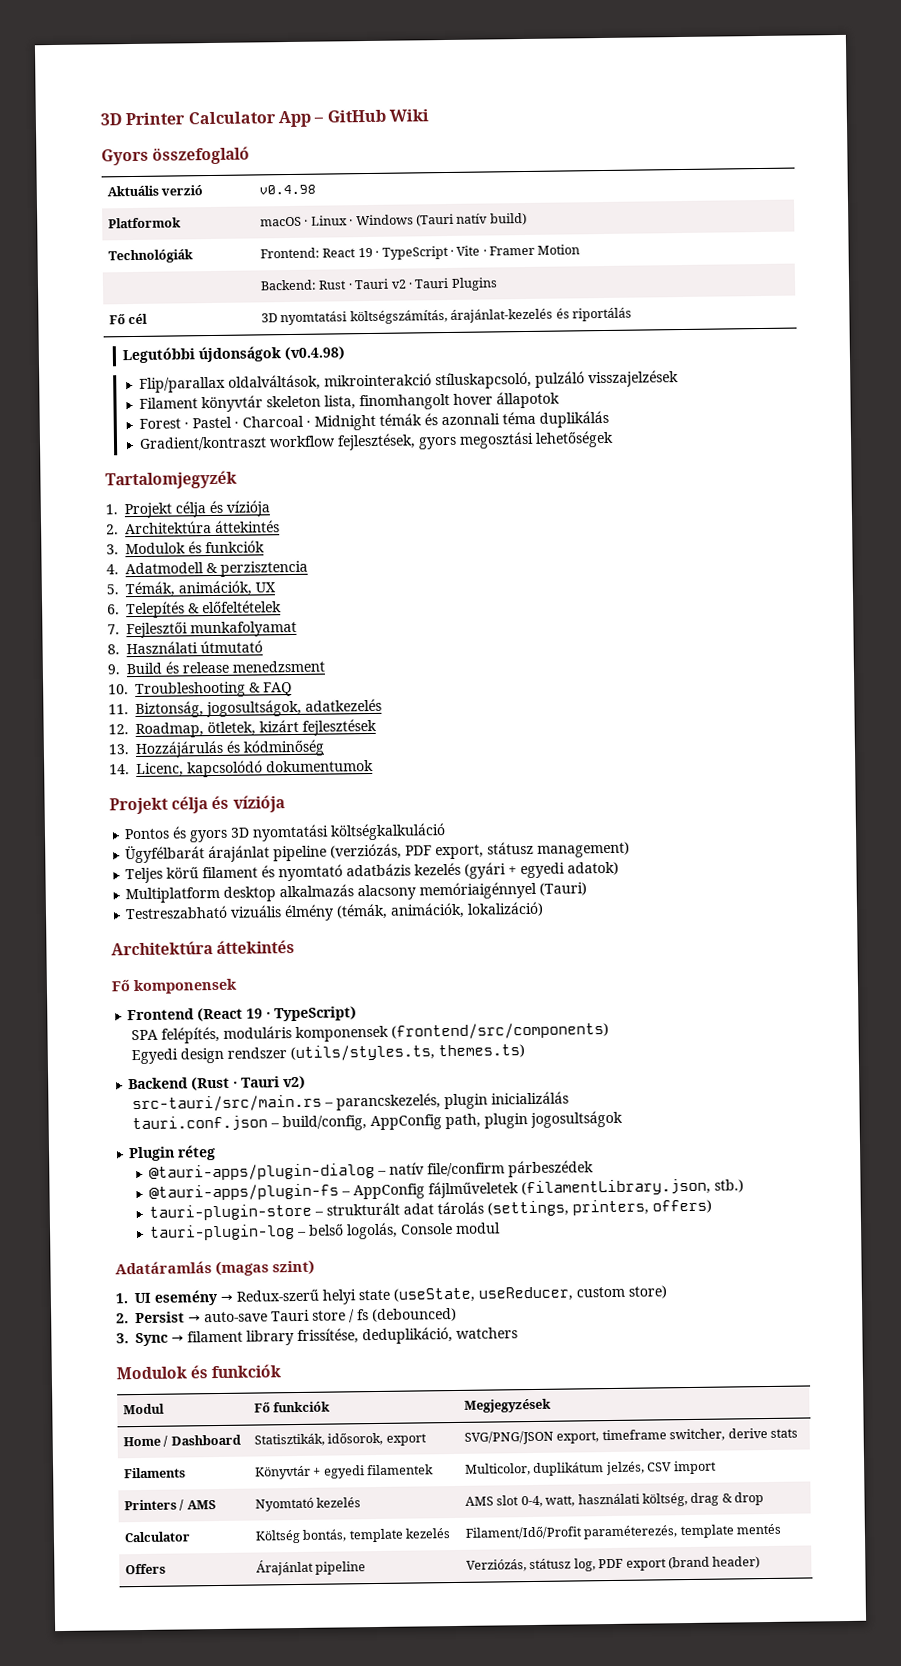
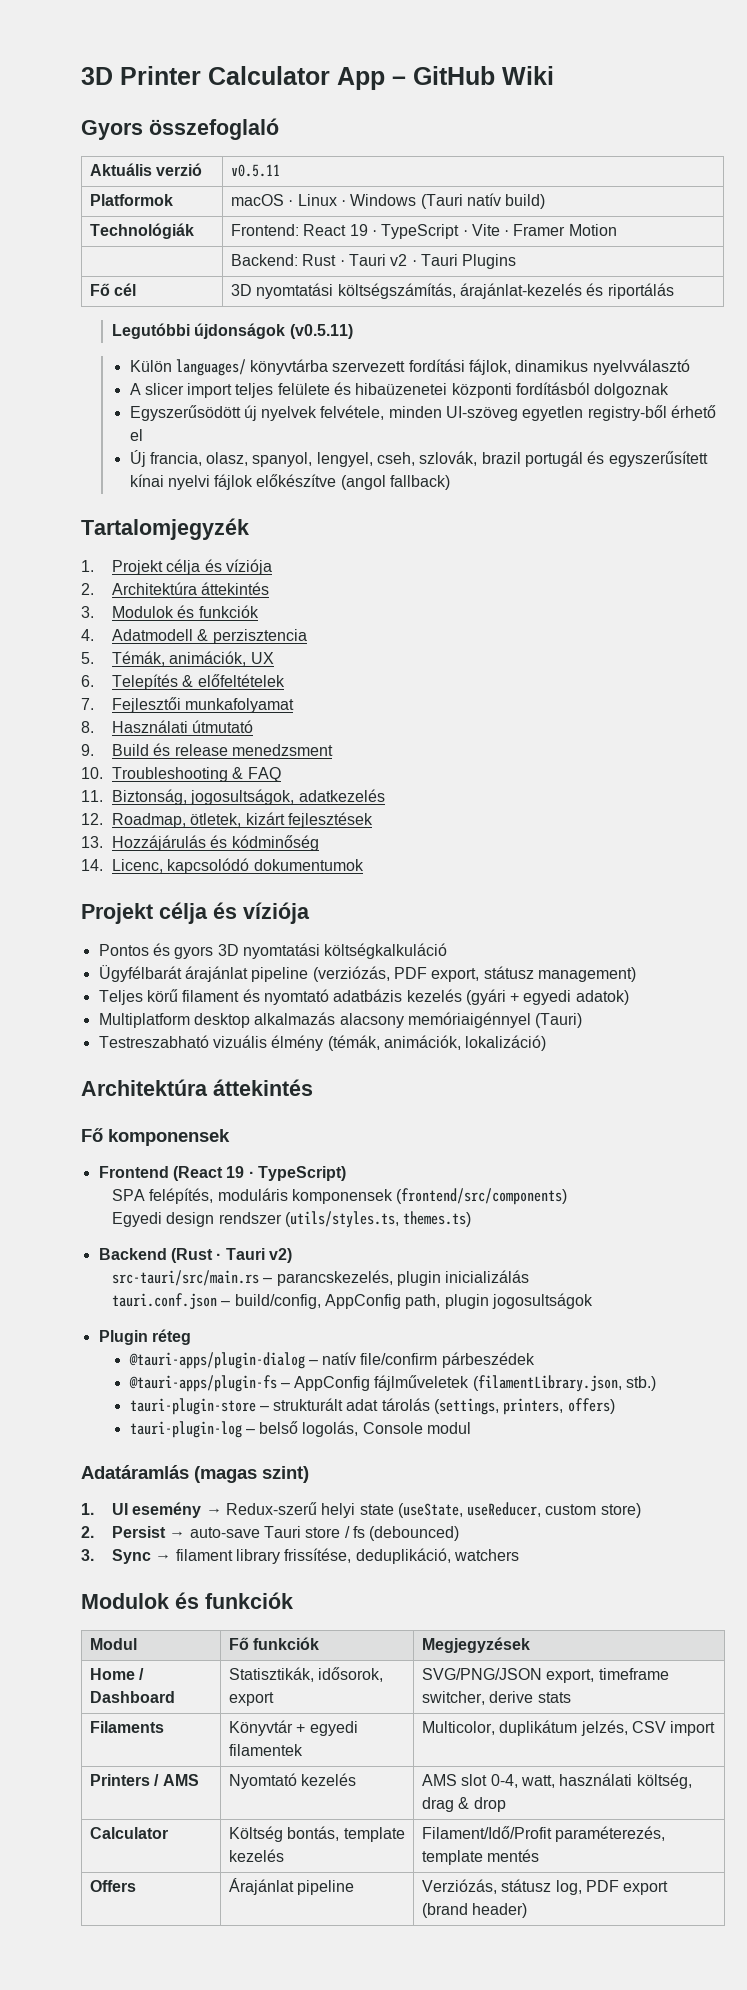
[259,184,317,195] v0.4.98 -> [230,164,280,177] v0.5.11
[284,346,346,361] [138,370,679,393] [138,391,560,413] [138,410,609,431] [138,430,614,451] (v0.4.98) // Flip/parallax oldalváltások, mikrointerakció stíluskapcsoló, pulzáló visszajelzések // Filament könyvtár skeleton lista, finomhangolt hover állapotok // Forest · Pastel · Charcoal · Midnight témák és azonnali téma duplikálás // Gradient/kontraszt workflow fejlesztések, gyors megosztási lehetőségek -> [289,324,353,339] [129,359,690,376] [129,382,670,398] [129,405,717,421] [129,429,143,441] [129,450,708,467] [129,474,451,490] (v0.5.11) // Külön languages/ könyvtárba szervezett fordítási fájlok, dinamikus nyelvválasztó // A slicer import teljes felülete és hibaüzenetei központi fordításból dolgoznak // Egyszerűsödött új nyelvek felvétele, minden UI-szöveg egyetlen registry-ből érhető el // Új francia, olasz, spanyol, lengyel, cseh, szlovák, brazil portugál és egyszerűsített kínai nyelvi fájlok előkészítve (angol fallback)

